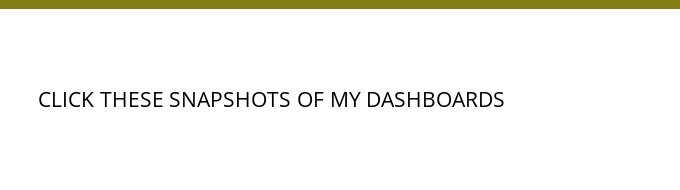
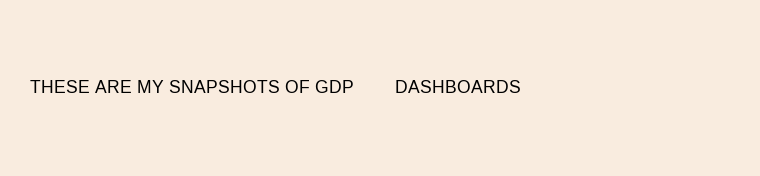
[38,92,164,107] CLICK THESE -> [30,80,164,93] THESE ARE MY
[329,92,361,107] MY -> [315,80,354,93] GDP

